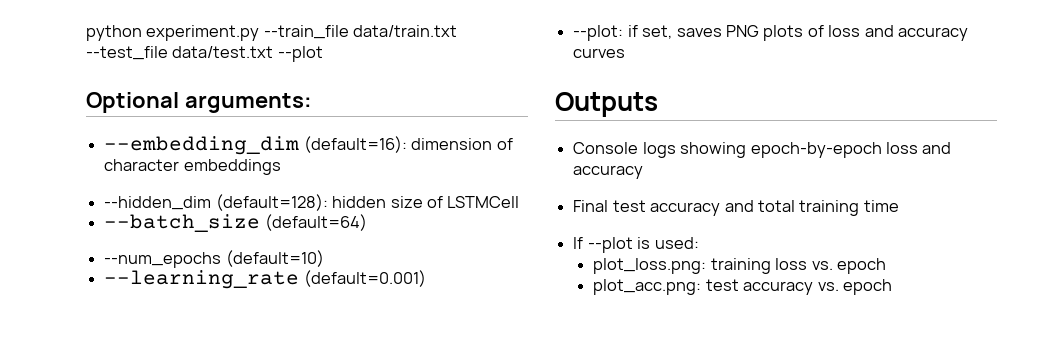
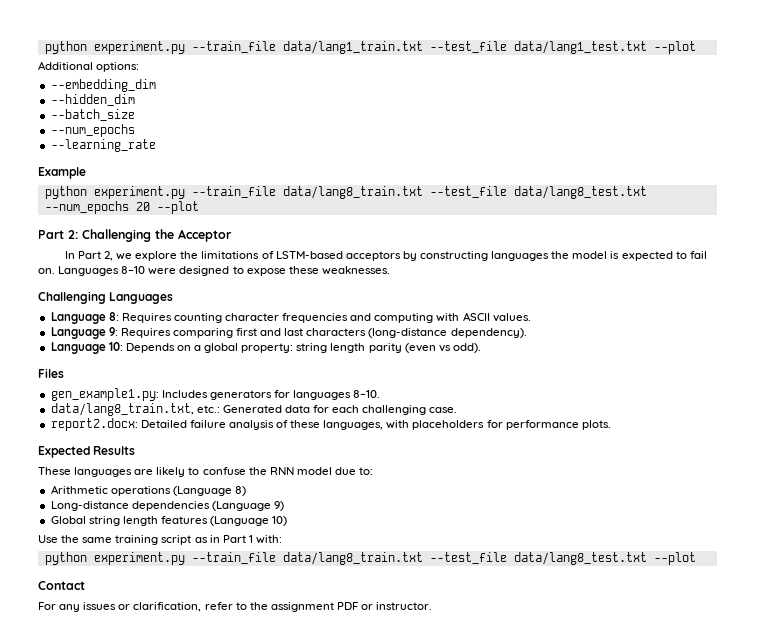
[86,25,458,41] [86,46,323,62] [86,92,312,113] python experiment.py --train_file data/train.txt --test_file data/test.txt --plot // Optional arguments: -> [44,41,696,54] [38,61,140,72] python experiment.py --train_file data/lang1_train.txt --test_file data/lang1_test.txt --plot // Additional options:
[303,136,513,153] [104,159,281,175] [104,194,520,211] (default=16): dimension of character embeddings // --hidden_dim (default=128): hidden size of LSTMCell -> [50,94,135,106] // --hidden_dim
[264,214,367,231] [104,250,324,268] (default=64) // --num_epochs (default=10) -> [50,124,135,137] // --num_epochs
[303,270,426,287] [573,25,969,41] [573,48,626,58] [555,92,658,117] [573,142,952,158] [573,165,644,179] [573,200,899,216] [573,237,699,253] [593,258,887,274] [593,279,893,295] (default=0.001) // --plot: if set, saves PNG plots of loss and accuracy curves // Outputs // Console logs showing epoch-by-epoch loss and accuracy // Final test accuracy and total training time // If --plot is used: // plot_loss.png: training loss vs. epoch // plot_acc.png: test accuracy vs. epoch -> [38,167,86,179] [44,186,647,199] [44,201,199,214] [38,229,232,242] [64,251,707,261] [38,266,390,276] [38,291,174,304] [50,312,531,324] [50,327,527,339] [50,342,481,354] [38,368,64,378] [50,388,381,401] [50,403,458,416] [50,418,611,431] [38,446,136,458] [38,467,374,477] [50,485,246,496] [50,501,284,511] [50,516,288,526] [38,535,282,545] [44,552,696,565] [38,581,85,590] [38,602,433,612] // Example // python experiment.py --train_file data/lang8_train.txt --test_file data/lang8_test.txt --num_epochs 20 --plot // Part 2: Challenging the Acceptor // In Part 2, we explore the limitations of LSTM-based acceptors by constructing languages the model is expected to fail on. Languages 8–10 were designed to expose these weaknesses. // Challenging Languages // Language 8: Requires counting character frequencies and computing with ASCII values. // Language 9: Requires comparing first and last characters (long-distance dependency). // Language 10: Depends on a global property: string length parity (even vs odd). // Files // gen_example1.py: Includes generators for languages 8–10. // data/lang8_train.txt, etc.: Generated data for each challenging case. // report2.docx: Detailed failure analysis of these languages, with placeholders for performance plots. // Expected Results // These languages are likely to confuse the RNN model due to: // Arithmetic operations (Language 8) // Long-distance dependencies (Language 9) // Global string length features (Language 10) // Use the same training script as in Part 1 with: // python experiment.py --train_file data/lang8_train.txt --test_file data/lang8_test.txt --plot // Contact // For any issues or clarification, refer to the assignment PDF or instructor.

